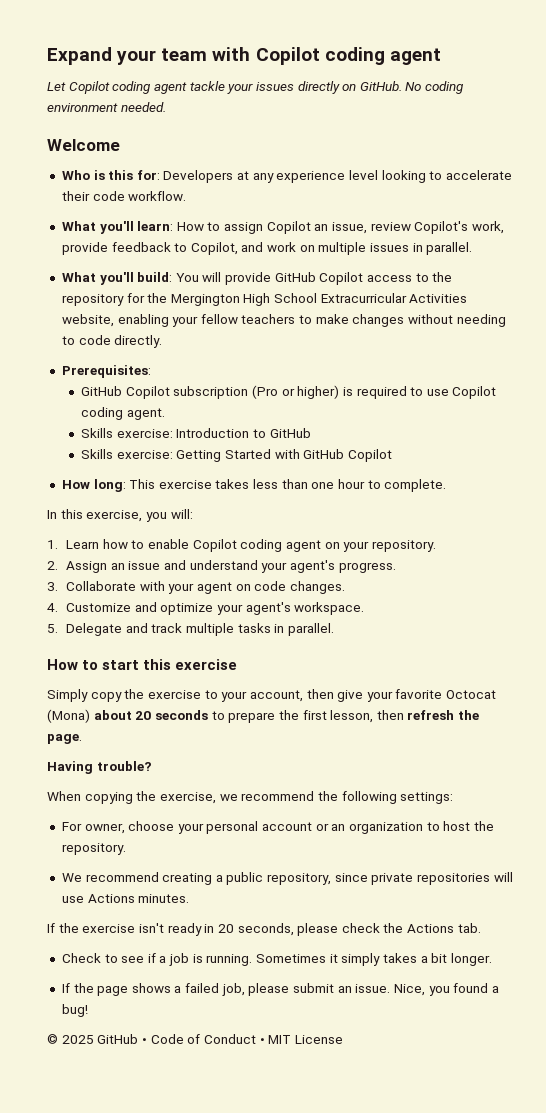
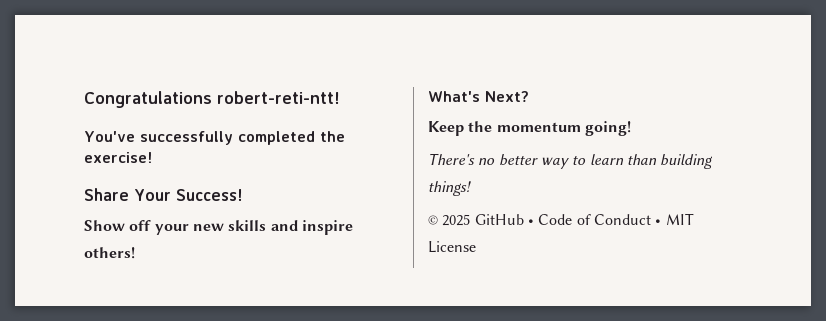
[47,47,441,65] [47,81,464,94] [47,102,166,112] [47,139,120,151] [61,170,512,183] [61,191,187,201] [61,221,504,234] [61,242,473,255] [61,272,453,285] [61,293,468,306] [61,314,506,327] [61,335,163,348] [61,365,151,378] [81,385,497,399] [81,407,165,420] [81,428,311,438] [81,449,392,462] [61,479,447,492] [47,509,193,522] [47,539,436,552] [47,560,396,573] [47,581,346,594] [47,602,365,615] [47,623,335,636] [47,659,238,670] [47,689,497,702] [47,709,480,723] [47,734,82,744] [47,761,152,774] [47,791,454,804] [61,821,494,834] [61,843,126,855] [61,872,513,885] [61,894,190,903] [47,923,481,936] [61,953,492,966] [61,983,499,996] [61,1004,88,1017] Expand your team with Copilot coding agent // Let Copilot coding agent tackle your issues directly on GitHub. No coding environment needed. // Welcome // Who is this for: Developers at any experience level looking to accelerate their code workflow. // What you'll learn: How to assign Copilot an issue, review Copilot's work, provide feedback to Copilot, and work on multiple issues in parallel. // What you'll build: You will provide GitHub Copilot access to the repository for the Mergington High School Extracurricular Activities website, enabling your fellow teachers to make changes without needing to code directly. // Prerequisites: // GitHub Copilot subscription (Pro or higher) is required to use Copilot coding agent. // Skills exercise: Introduction to GitHub // Skills exercise: Getting Started with GitHub Copilot // How long: This exercise takes less than one hour to complete. // In this exercise, you will: // 1. Learn how to enable Copilot coding agent on your repository. // 2. Assign an issue and understand your agent's progress. // 3. Collaborate with your agent on code changes. // 4. Customize and optimize your agent's workspace. // 5. Delegate and track multiple tasks in parallel. // How to start this exercise // Simply copy the exercise to your account, then give your favorite Octocat (Mona) about 20 seconds to prepare the first lesson, then refresh the page. // Having trouble? // When copying the exercise, we recommend the following settings: // For owner, choose your personal account or an organization to host the repository. // We recommend creating a public repository, since private repositories will use Actions minutes. // If the exercise isn't ready in 20 seconds, please check the Actions tab. // Check to see if a job is running. Sometimes it simply takes a bit longer. // If the page shows a failed job, please submit an issue. Nice, you found a bug! -> [84,91,340,108] [84,131,345,145] [84,152,152,163] [84,188,243,201] [84,220,353,235] [84,247,135,259] [428,91,529,102] [428,121,631,136] [428,153,714,169] [428,181,471,196] Congratulations robert-reti-ntt! // You've successfully completed the exercise! // Share Your Success! // Show off your new skills and inspire others! // What's Next? // Keep the momentum going! // There's no better way to learn than building things!

